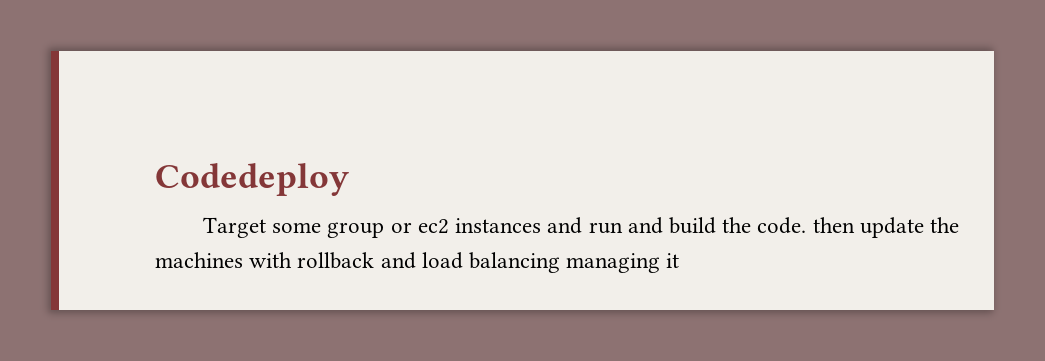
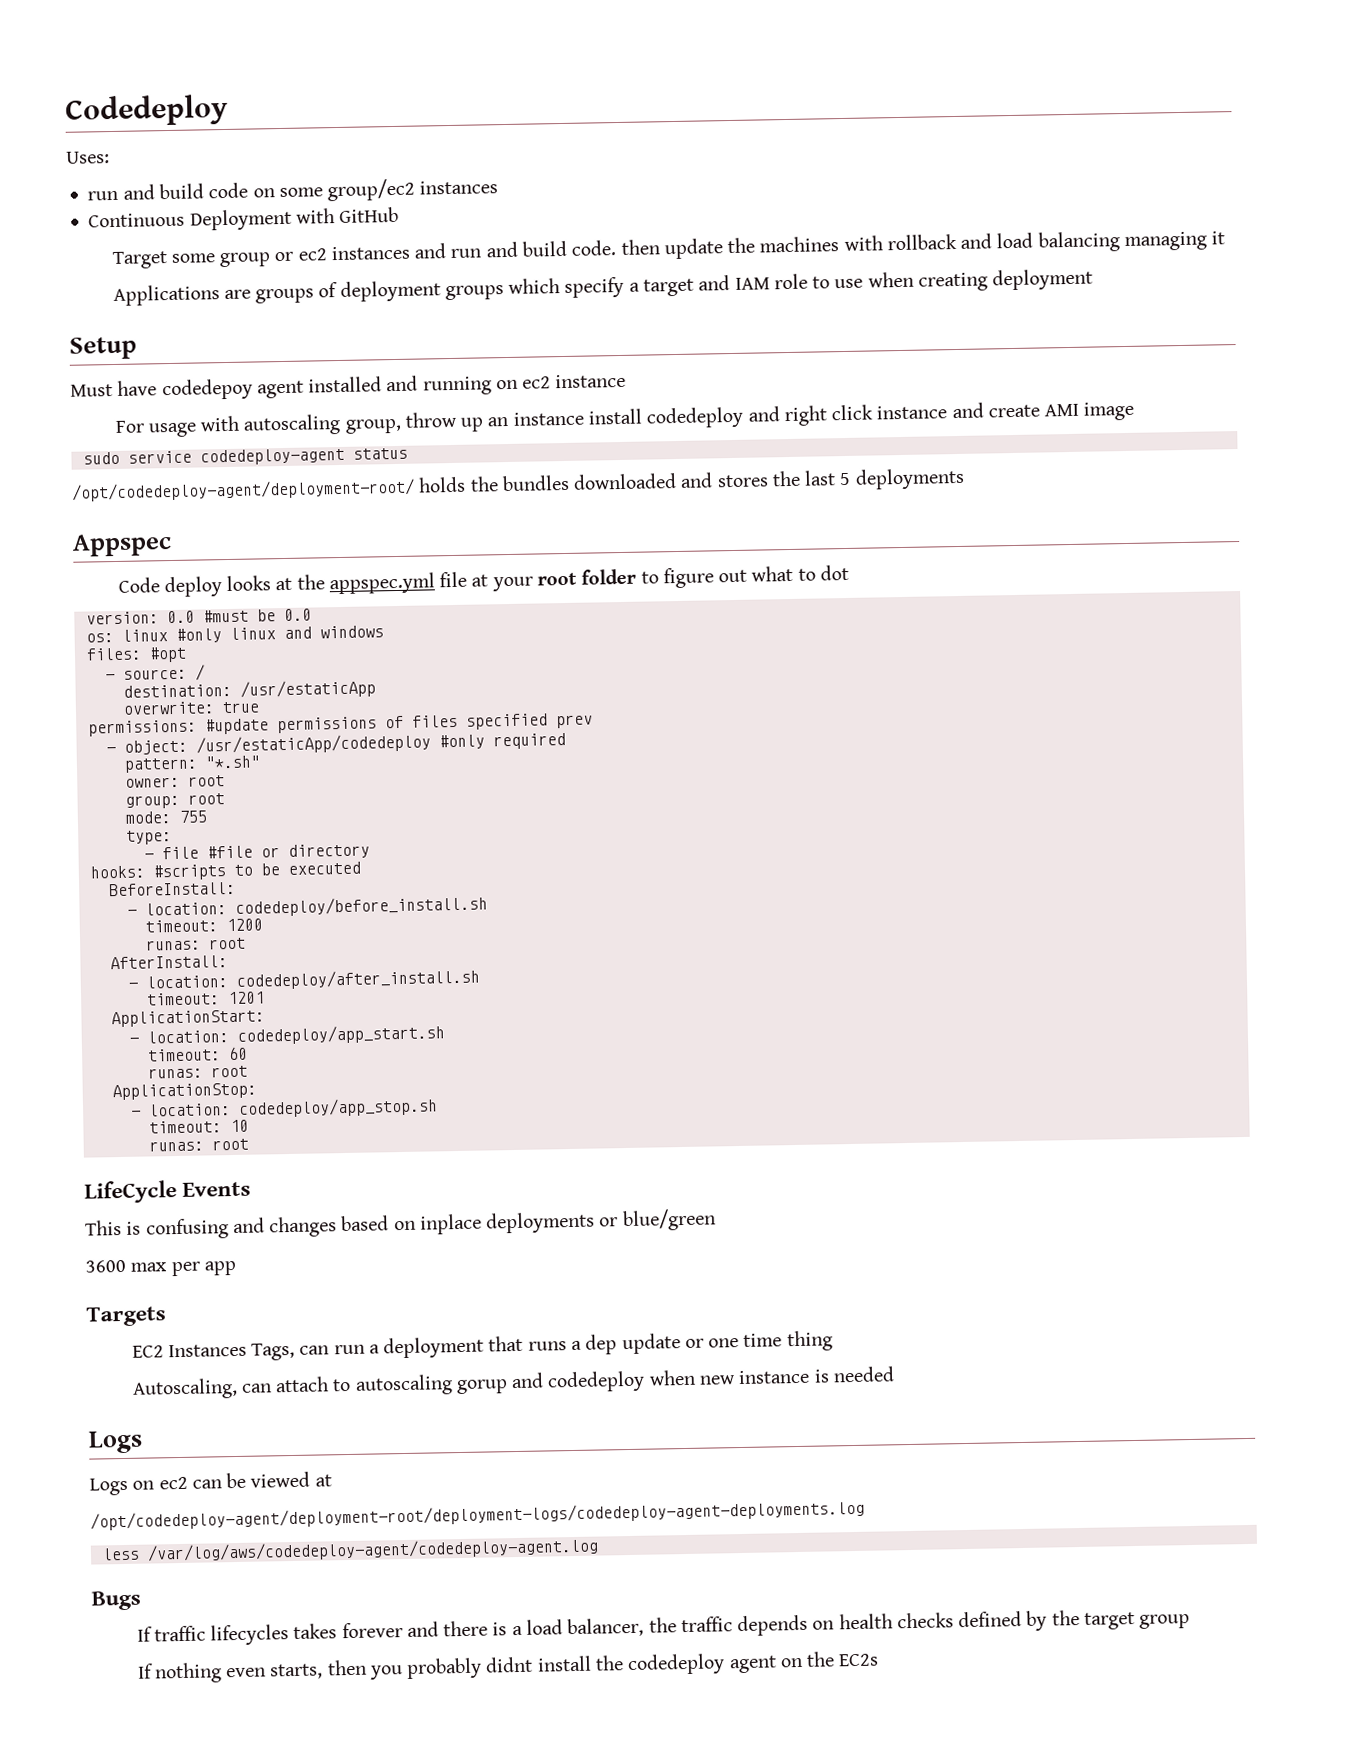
(349, 179) none -> [66,151,110,164] [87,178,499,202] [88,206,400,231] // Uses: // run and build code on some group/ec2 instances // Continuous Deployment with GitHub
[722,217,752,233] the -> (567, 248) none
(680, 260) none -> [112,268,1094,307] [69,336,137,360] [70,373,627,401] [114,401,1135,438] [82,447,408,466] [71,467,965,502] [72,533,172,557] [117,564,849,598] [85,608,312,625] [85,625,384,643] [85,646,187,663] [104,664,205,681] [122,679,376,699] [122,701,260,715] [87,713,593,737] [105,733,566,755] [123,755,261,773] [124,775,225,788] [124,793,225,809] [124,810,207,824] [125,830,172,845] [143,843,370,860] [89,861,361,881] [108,881,236,897] [126,895,488,917] [144,918,263,933] [145,937,246,951] [109,955,228,970] [127,968,480,990] [146,991,265,1006] [110,1009,265,1028] [128,1024,445,1045] [147,1046,248,1062] [147,1065,248,1079] [111,1082,257,1101] [130,1097,438,1118] [148,1119,249,1134] [148,1138,249,1152] [84,1180,252,1204] [85,1208,716,1240] [85,1259,237,1277] [86,1306,166,1327] [131,1330,833,1361] [131,1366,895,1400] [88,1430,143,1454] [89,1471,332,1496] [90,1499,865,1531] [101,1537,599,1563] [91,1590,141,1611] [136,1610,1191,1646] [136,1651,880,1684] // Applications are groups of deployment groups which specify a target and IAM role to use when creating deployment // Setup // Must have codedepoy agent installed and running on ec2 instance // For usage with autoscaling group, throw up an instance install codedeploy and right click instance and create AMI image // sudo service codedeploy-agent status // /opt/codedeploy-agent/deployment-root/ holds the bundles downloaded and stores the last 5 deployments // Appspec // Code deploy looks at the appspec.yml file at your root folder to figure out what to dot // version: 0.0 #must be 0.0 // os: linux #only linux and windows // files: #opt // - source: / // destination: /usr/estaticApp // overwrite: true // permissions: #update permissions of files specified prev // - object: /usr/estaticApp/codedeploy #only required // pattern: "*.sh" // owner: root // group: root // mode: 755 // type: // - file #file or directory // hooks: #scripts to be executed // BeforeInstall: // - location: codedeploy/before_install.sh // timeout: 1200 // runas: root // AfterInstall: // - location: codedeploy/after_install.sh // timeout: 1201 // ApplicationStart: // - location: codedeploy/app_start.sh // timeout: 60 // runas: root // ApplicationStop: // - location: codedeploy/app_stop.sh // timeout: 10 // runas: root // LifeCycle Events // This is confusing and changes based on inplace deployments or blue/green // 3600 max per app // Targets // EC2 Instances Tags, can run a deployment that runs a dep update or one time thing // Autoscaling, can attach to autoscaling gorup and codedeploy when new instance is needed // Logs // Logs on ec2 can be viewed at // /opt/codedeploy-agent/deployment-root/deployment-logs/codedeploy-agent-deployments.log // less /var/log/aws/codedeploy-agent/codedeploy-agent.log // Bugs // If traffic lifecycles takes forever and there is a load balancer, the traffic depends on health checks defined by the target group // If nothing even starts, then you probably didnt install the codedeploy agent on the EC2s

